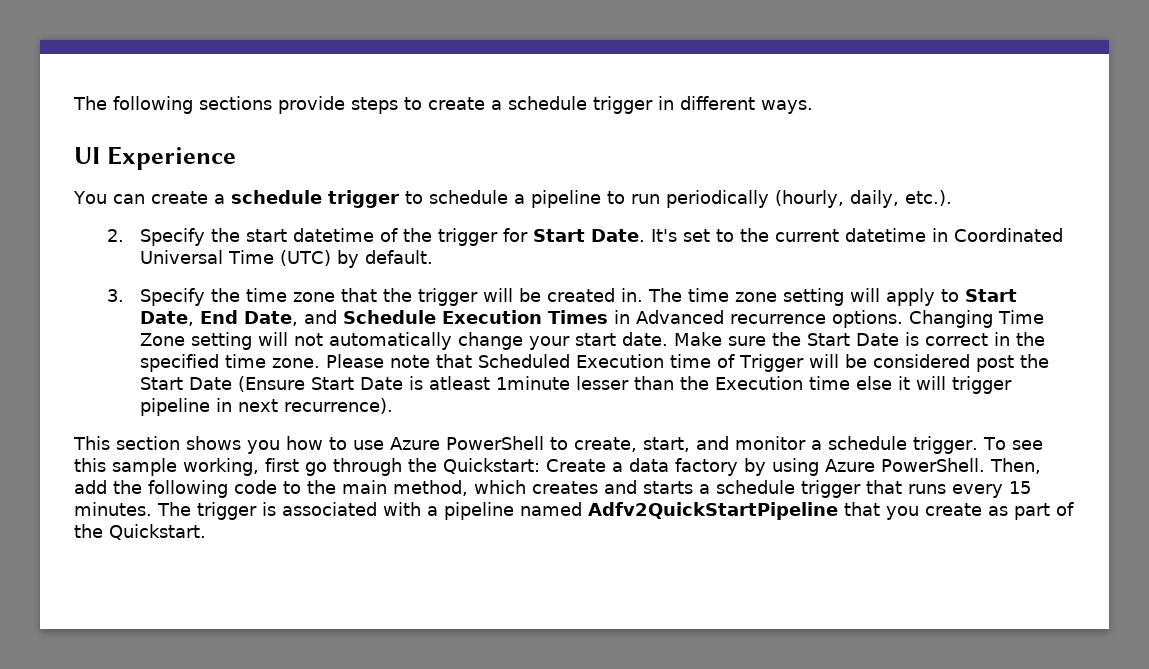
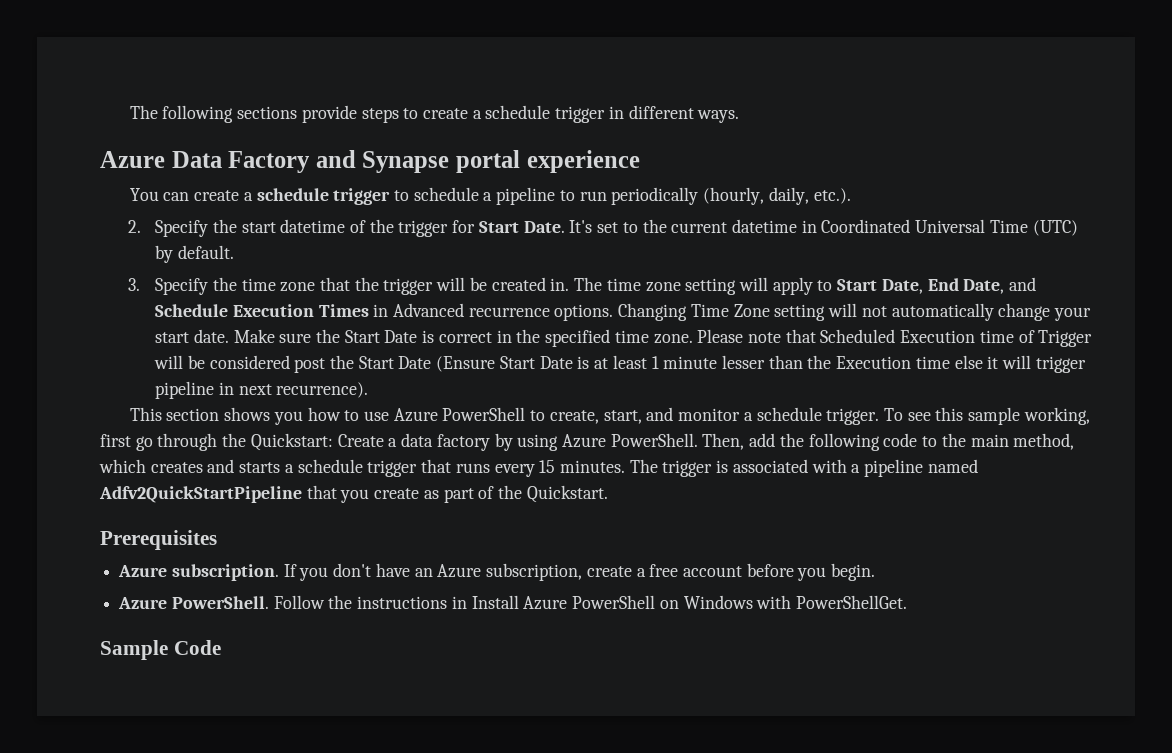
[74,146,236,170] UI Experience -> [100,150,640,173] Azure Data Factory and Synapse portal experience
[429,376,571,390] atleast 1minute -> [594,355,718,369] at least 1 minute
(206, 532) none -> [100,530,217,550] [118,563,876,581] [118,595,907,610] [100,640,221,660] // Prerequisites // Azure subscription. If you don't have an Azure subscription, create a free account before you begin. // Azure PowerShell. Follow the instructions in Install Azure PowerShell on Windows with PowerShellGet. // Sample Code

